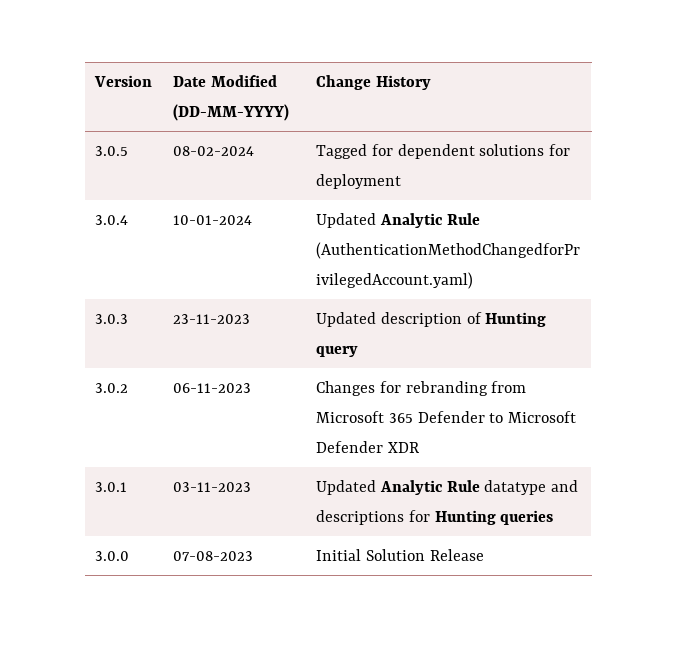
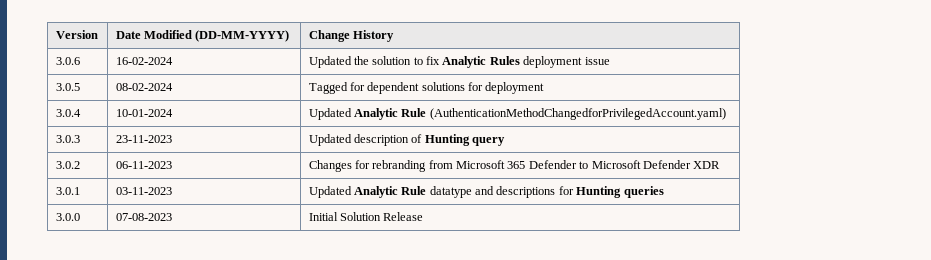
(431, 82) none -> [55,57,80,65] [115,57,173,65] [308,56,610,68] // 3.0.6 | 16-02-2024 | Updated the solution to fix Analytic Rules deployment issue

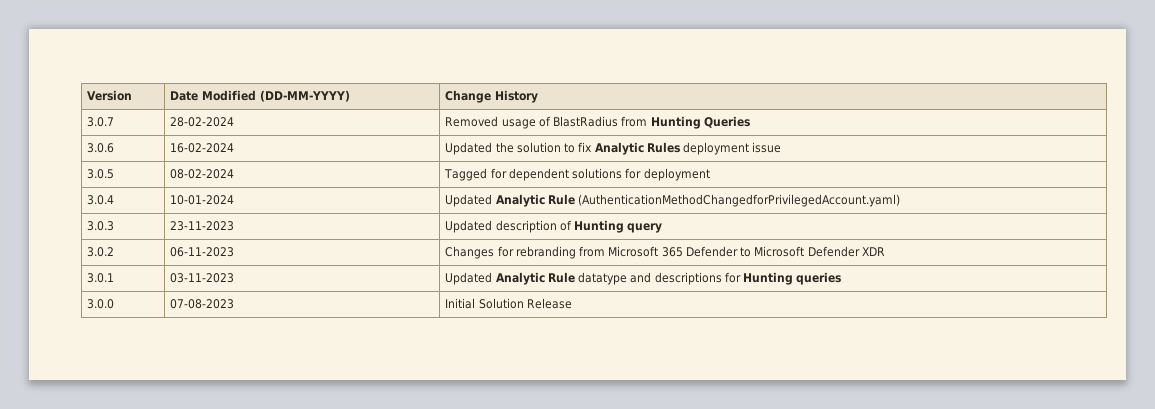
(394, 36) none -> [87,117,115,127] [170,117,235,127] [445,116,750,129] // 3.0.7 | 28-02-2024 | Removed usage of BlastRadius from Hunting Queries

